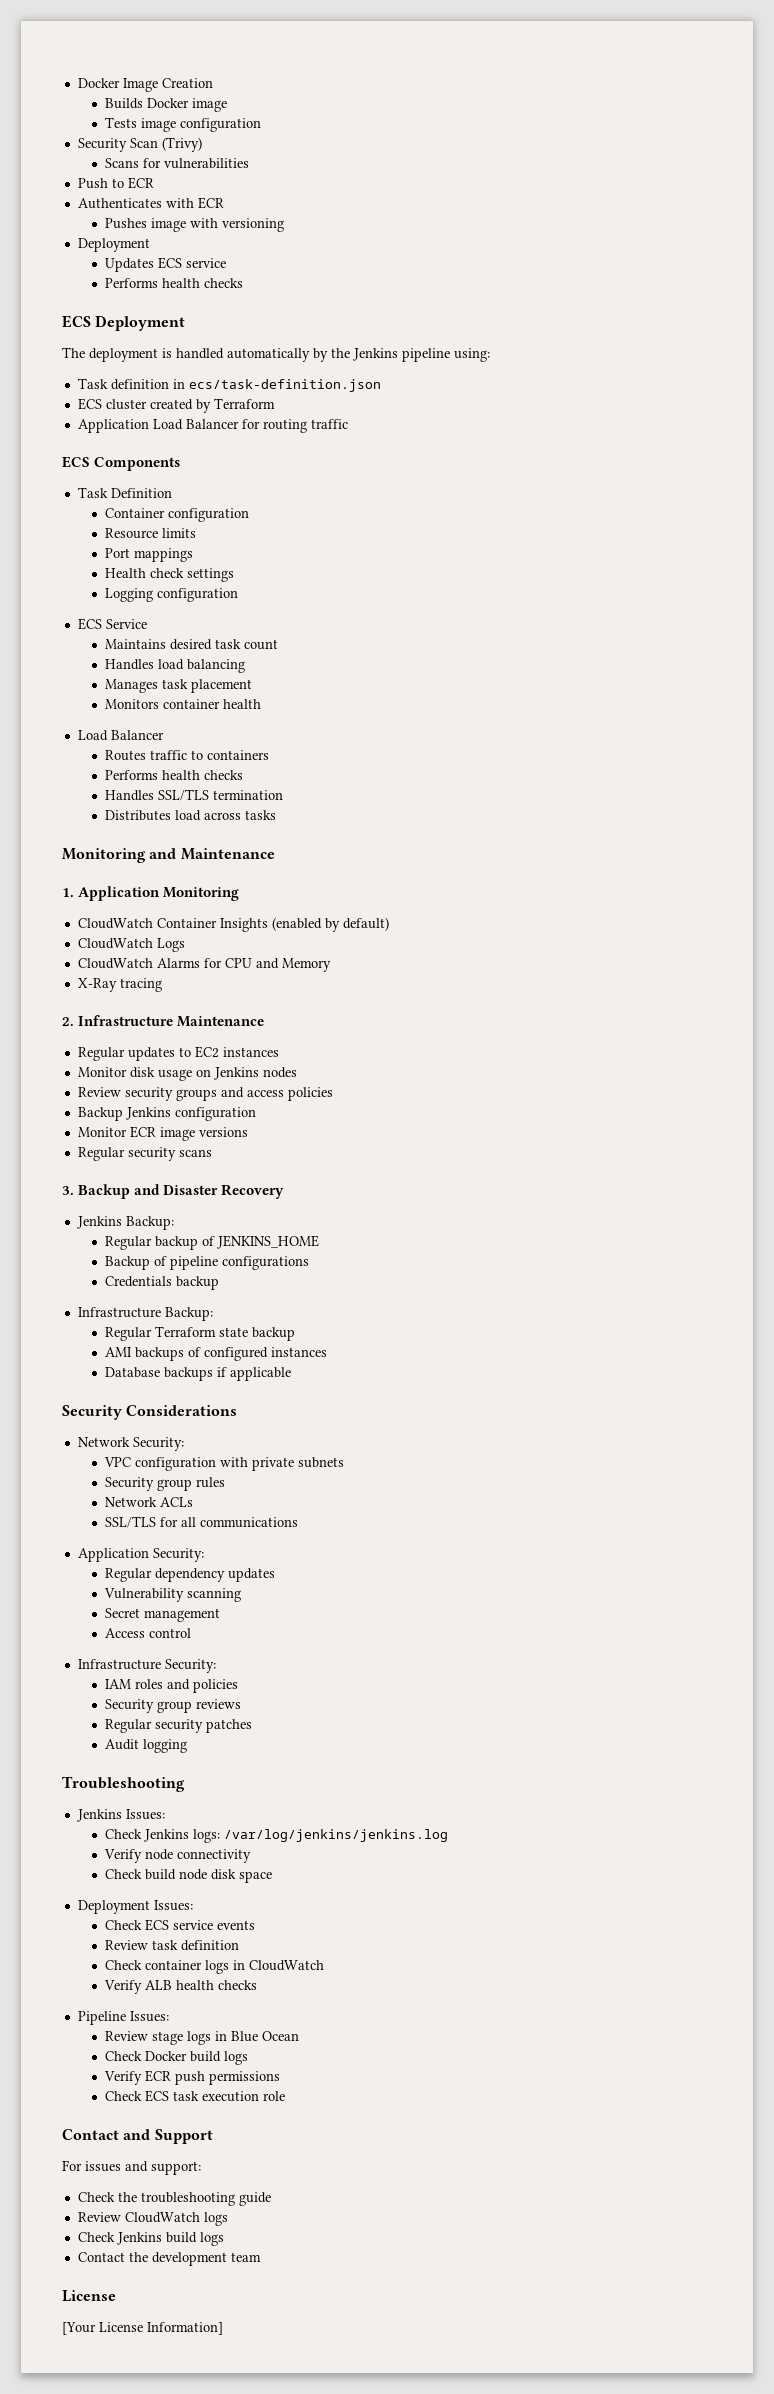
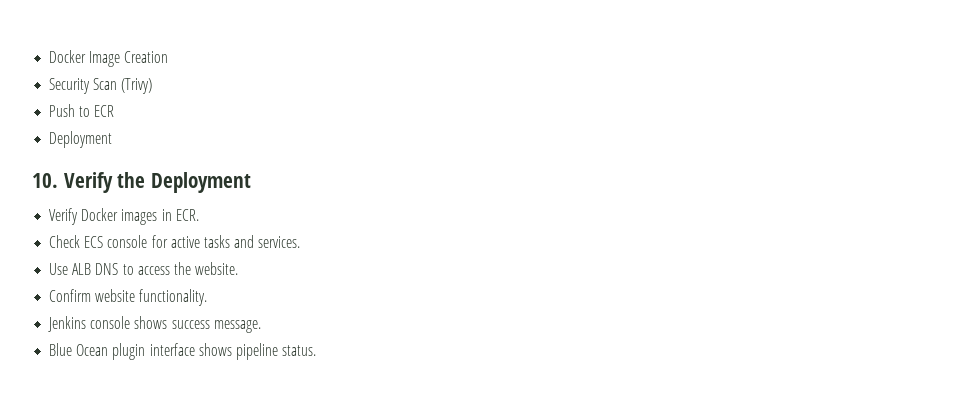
[105,98,228,112] [105,117,262,132] // Builds Docker image // Tests image configuration -> (169, 57) none
[105,158,250,169] // Scans for vulnerabilities -> (153, 86) none
[77,197,224,209] [105,218,285,232] [77,238,150,252] [105,257,227,272] [105,278,244,288] [62,315,186,331] [62,347,490,362] [77,378,381,392] [77,398,275,413] [77,419,348,433] [62,456,181,471] [77,487,172,498] [105,508,250,522] [105,528,197,539] [105,548,194,562] [105,568,235,582] [105,588,239,602] [77,618,147,630] [105,639,279,650] [105,659,246,673] [105,679,253,693] [105,699,262,709] [77,730,164,741] [105,750,270,761] [105,770,244,780] [105,789,284,801] [105,810,277,821] [62,848,275,863] [62,886,240,901] [77,917,389,932] [77,938,185,952] [77,958,331,972] [77,978,162,992] [62,1015,265,1027] [77,1046,279,1061] [77,1067,297,1081] [77,1087,333,1101] [77,1107,256,1121] [77,1126,248,1141] [77,1147,212,1161] [62,1184,285,1199] [76,1216,174,1230] [105,1235,320,1250] [105,1256,310,1270] [105,1276,220,1290] [77,1307,213,1321] [105,1326,296,1341] [105,1347,328,1361] [105,1367,292,1381] [62,1405,238,1420] [77,1437,184,1451] [104,1457,345,1471] [105,1477,226,1491] [105,1497,194,1507] [105,1516,299,1528] [77,1548,204,1562] [105,1568,276,1582] [104,1588,242,1602] [105,1608,221,1622] [105,1628,192,1638] [77,1659,216,1673] [105,1679,239,1693] [105,1699,242,1713] [105,1719,253,1733] [105,1739,188,1753] [62,1776,185,1792] [76,1809,165,1822] [105,1829,449,1843] [104,1849,252,1863] [105,1869,273,1883] [77,1900,193,1914] [105,1919,256,1931] [105,1940,240,1951] [105,1960,325,1974] [104,1980,258,1994] [77,2011,169,2025] [105,2031,300,2045] [105,2051,249,2065] [104,2070,281,2085] [105,2090,286,2102] [62,2129,213,2144] [62,2160,201,2175] [77,2192,271,2206] [77,2212,228,2226] [77,2232,224,2246] [77,2252,261,2266] [62,2290,116,2302] [62,2322,223,2335] Authenticates with ECR // Pushes image with versioning // Deployment // Updates ECS service // Performs health checks // ECS Deployment // The deployment is handled automatically by the Jenkins pipeline using: // Task definition in ecs/task-definition.json // ECS cluster created by Terraform // Application Load Balancer for routing traffic // ECS Components // Task Definition // Container configuration // Resource limits // Port mappings // Health check settings // Logging configuration // ECS Service // Maintains desired task count // Handles load balancing // Manages task placement // Monitors container health // Load Balancer // Routes traffic to containers // Performs health checks // Handles SSL/TLS termination // Distributes load across tasks // Monitoring and Maintenance // 1. Application Monitoring // CloudWatch Container Insights (enabled by default) // CloudWatch Logs // CloudWatch Alarms for CPU and Memory // X-Ray tracing // 2. Infrastructure Maintenance // Regular updates to EC2 instances // Monitor disk usage on Jenkins nodes // Review security groups and access policies // Backup Jenkins configuration // Monitor ECR image versions // Regular security scans // 3. Backup and Disaster Recovery // Jenkins Backup: // Regular backup of JENKINS_HOME // Backup of pipeline configurations // Credentials backup // Infrastructure Backup: // Regular Terraform state backup // AMI backups of configured instances // Database backups if applicable // Security Considerations // Network Security: // VPC configuration with private subnets // Security group rules // Network ACLs // SSL/TLS for all communications // Application Security: // Regular dependency updates // Vulnerability scanning // Secret management // Access control // Infrastructure Security: // IAM roles and policies // Security group reviews // Regular security patches // Audit logging // Troubleshooting // Jenkins Issues: // Check Jenkins logs: /var/log/jenkins/jenkins.log // Verify node connectivity // Check build node disk space // Deployment Issues: // Check ECS service events // Review task definition // Check container logs in CloudWatch // Verify ALB health checks // Pipeline Issues: // Review stage logs in Blue Ocean // Check Docker build logs // Verify ECR push permissions // Check ECS task execution role // Contact and Support // For issues and support: // Check the troubleshooting guide // Review CloudWatch logs // Check Jenkins build logs // Contact the development team // License // [Your License Information] -> [49,131,113,148] [32,172,252,193] [49,208,199,225] [49,235,301,248] [49,262,239,275] [49,289,208,306] [48,316,261,333] [49,343,317,360] Deployment // 10. Verify the Deployment // Verify Docker images in ECR. // Check ECS console for active tasks and services. // Use ALB DNS to access the website. // Confirm website functionality. // Jenkins console shows success message. // Blue Ocean plugin interface shows pipeline status.

